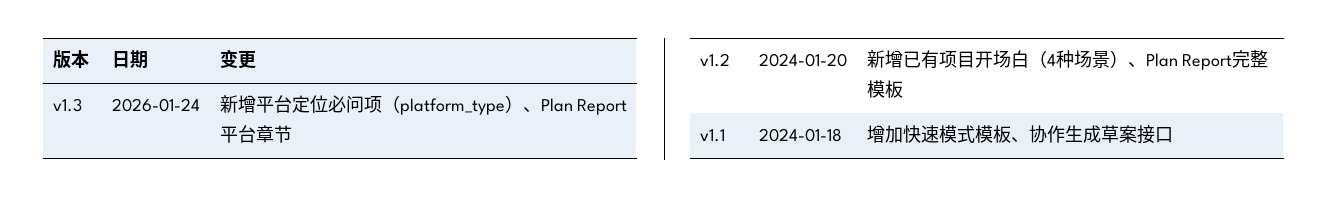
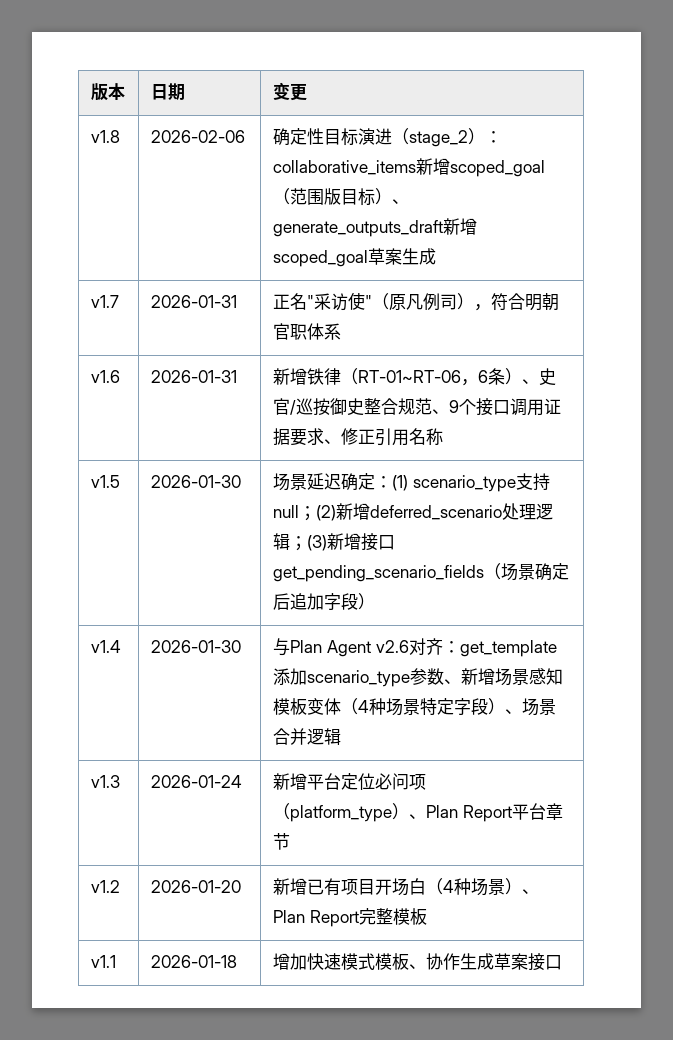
(256, 60) none -> [91,130,121,143] [151,130,246,143] [273,128,503,147] [273,158,546,177] [273,188,410,206] [273,218,478,237] [273,248,437,267] [91,295,120,308] [151,295,238,308] [273,292,560,311] [273,323,342,340] [91,370,121,383] [151,370,238,383] [273,368,557,386] [273,398,562,416] [273,428,444,446] [91,475,121,488] [151,475,242,488] [273,473,551,492] [273,503,554,521] [273,533,396,551] [273,563,570,582] [273,593,376,610] [91,640,122,653] [151,640,242,653] [273,638,557,657] [273,668,564,687] [273,698,557,716] [273,728,342,745] // v1.8 | 2026-02-06 | 确定性目标演进（stage_2）：collaborative_items新增scoped_goal（范围版目标）、generate_outputs_draft新增scoped_goal草案生成 // v1.7 | 2026-01-31 | 正名"采访使"（原凡例司），符合明朝官职体系 // v1.6 | 2026-01-31 | 新增铁律（RT-01~RT-06，6条）、史官/巡按御史整合规范、9个接口调用证据要求、修正引用名称 // v1.5 | 2026-01-30 | 场景延迟确定：(1) scenario_type支持null；(2)新增deferred_scenario处理逻辑；(3)新增接口get_pending_scenario_fields（场景确定后追加字段） // v1.4 | 2026-01-30 | 与Plan Agent v2.6对齐：get_template添加scenario_type参数、新增场景感知模板变体（4种场景特定字段）、场景合并逻辑
[758,53,847,67] 2024-01-20 -> [151,880,242,893] 2026-01-20
[758,128,842,142] 2024-01-18 -> [151,955,238,968] 2026-01-18

